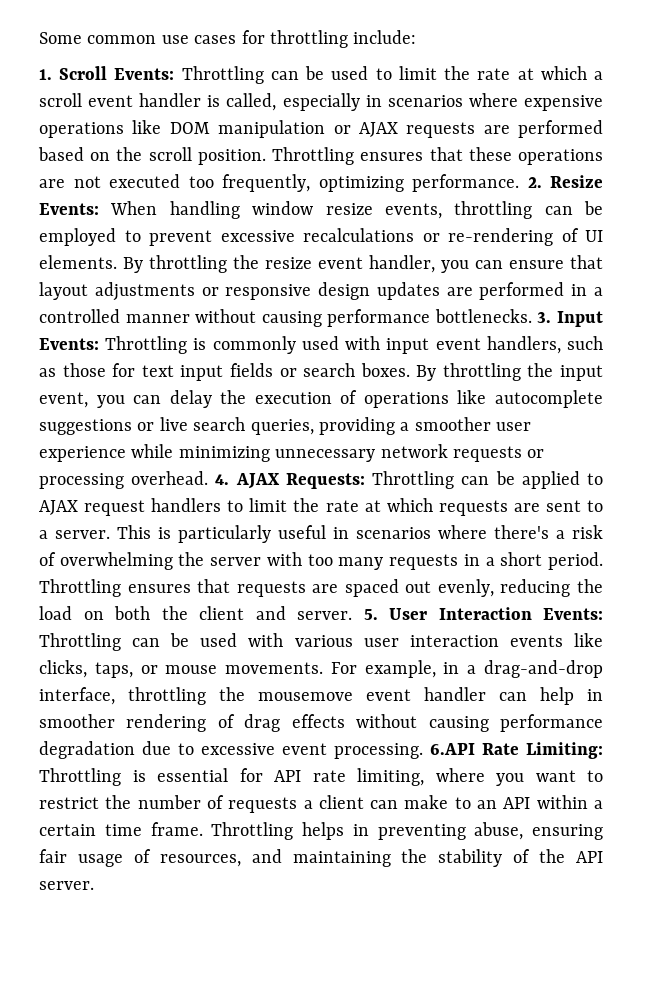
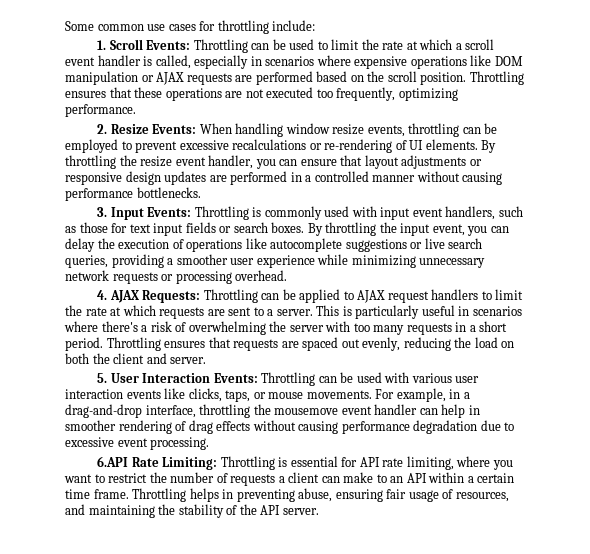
(519, 183) none -> (136, 110) //
(532, 316) none -> (201, 192) //
(209, 478) none -> (288, 275) //
(352, 615) none -> (207, 360) //
(423, 751) none -> (210, 443) //

